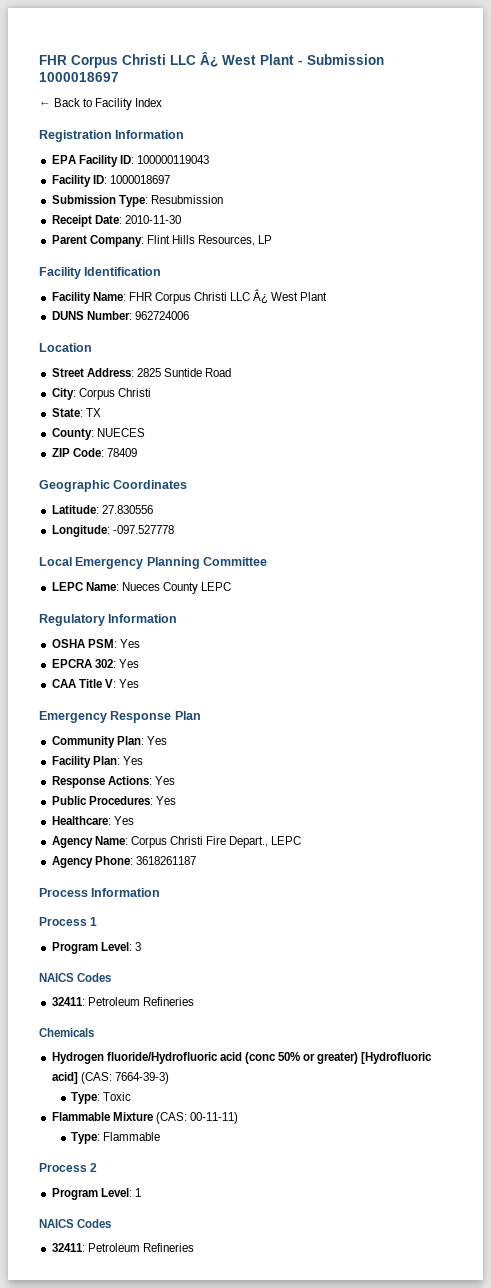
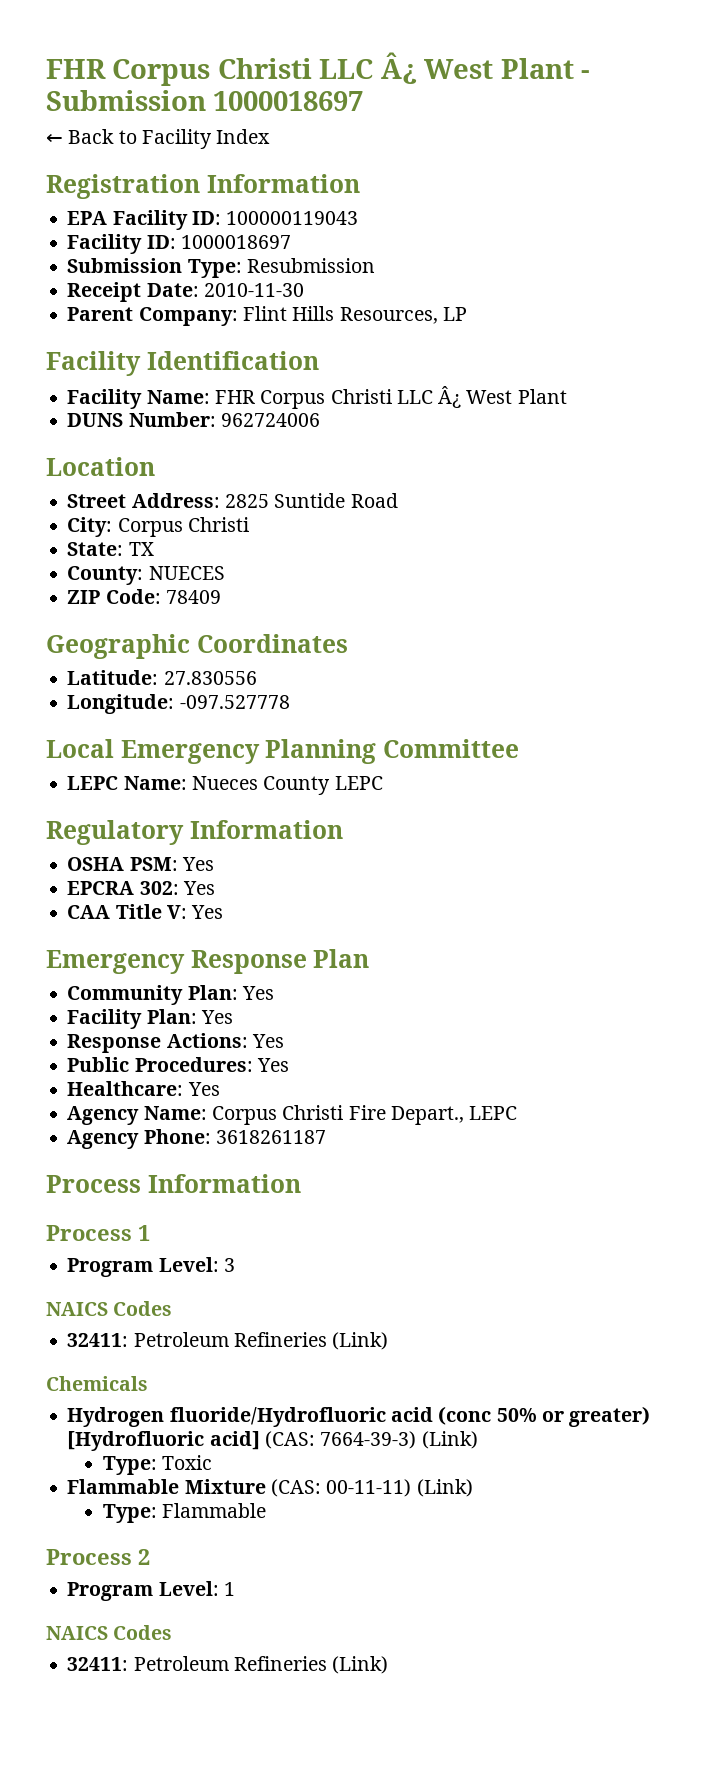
(194, 1001) none -> [332,1332,389,1350] (Link)
(169, 1078) none -> [421,1431,478,1449] (Link)
(238, 1118) none -> [416,1479,473,1497] (Link)
(194, 1247) none -> [332,1656,389,1674] (Link)

